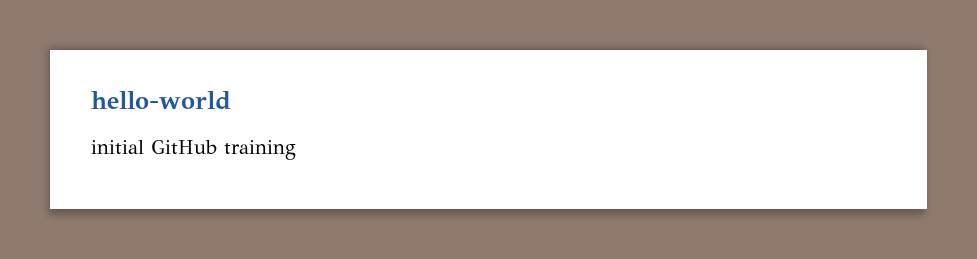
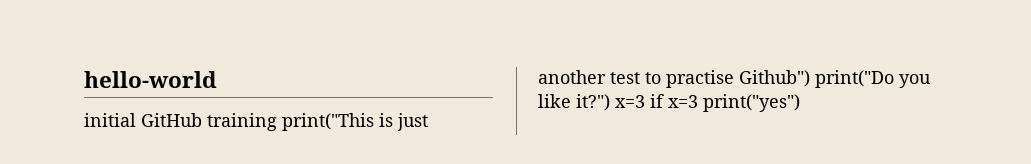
(296, 150) none -> [282,113,428,131] [538,70,931,88] [538,94,800,112] print("This is just another test to practise Github") print("Do you like it?") x=3 if x=3 print("yes")

